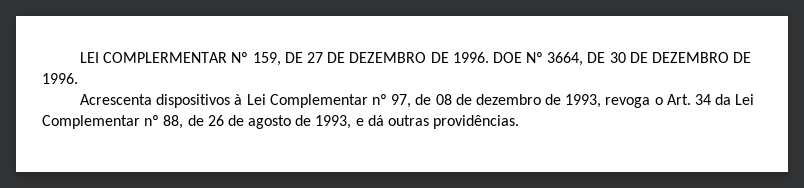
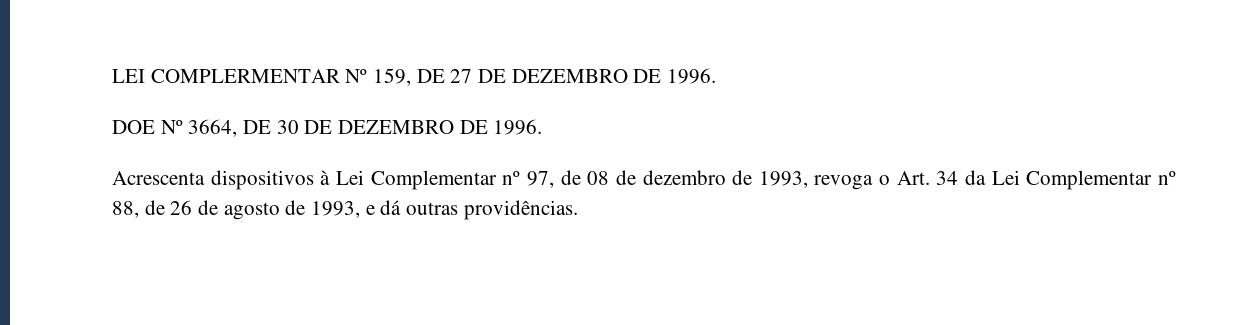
(489, 57) none -> (717, 76) //

